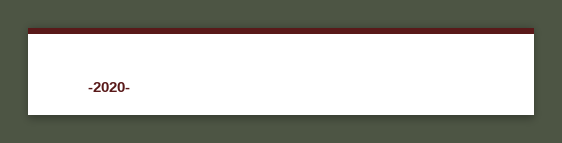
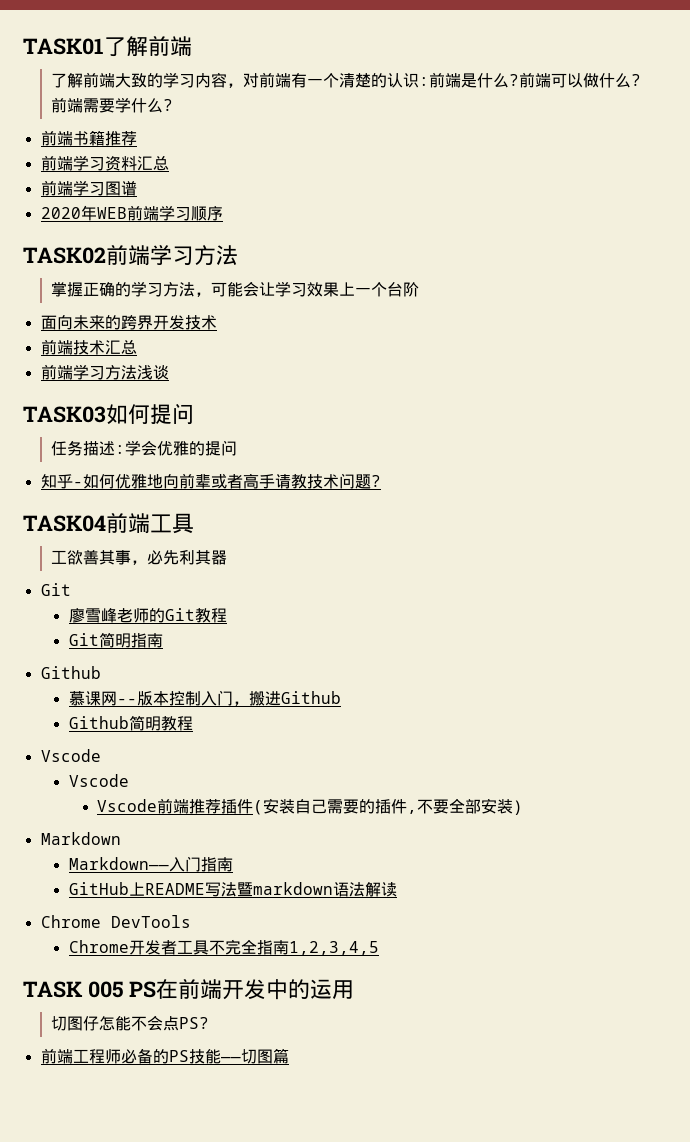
[88,82,130,92] -2020- -> [23,35,192,57] [51,72,642,88] [51,97,174,113] [40,130,137,146] [40,155,169,171] [40,180,137,196] [40,205,223,221] [23,244,238,266] [51,281,420,297] [40,315,217,330] [40,339,137,355] [40,364,169,380] [23,403,194,425] [51,440,238,456] [40,473,381,489] [23,512,194,534] [51,550,228,565] [40,583,71,596] [68,608,227,623] [68,632,163,648] [40,666,101,679] [68,690,341,706] [68,715,193,731] [40,749,101,762] [68,774,129,787] [96,798,523,815] [40,832,121,845] [68,856,233,872] [68,882,397,897] [40,915,191,928] [68,939,379,955] [23,978,354,1000] [51,1015,210,1031] [40,1048,289,1064] TASK01了解前端 // 了解前端大致的学习内容，对前端有一个清楚的认识:前端是什么?前端可以做什么?前端需要学什么? // 前端书籍推荐 // 前端学习资料汇总 // 前端学习图谱 // 2020年WEB前端学习顺序 // TASK02前端学习方法 // 掌握正确的学习方法，可能会让学习效果上一个台阶 // 面向未来的跨界开发技术 // 前端技术汇总 // 前端学习方法浅谈 // TASK03如何提问 // 任务描述:学会优雅的提问 // 知乎-如何优雅地向前辈或者高手请教技术问题? // TASK04前端工具 // 工欲善其事，必先利其器 // Git // 廖雪峰老师的Git教程 // Git简明指南 // Github // 慕课网--版本控制入门，搬进Github // Github简明教程 // Vscode // Vscode // Vscode前端推荐插件(安装自己需要的插件,不要全部安装) // Markdown // Markdown——入门指南 // GitHub上README写法暨markdown语法解读 // Chrome DevTools // Chrome开发者工具不完全指南1,2,3,4,5 // TASK 005 PS在前端开发中的运用 // 切图仔怎能不会点PS? // 前端工程师必备的PS技能——切图篇

